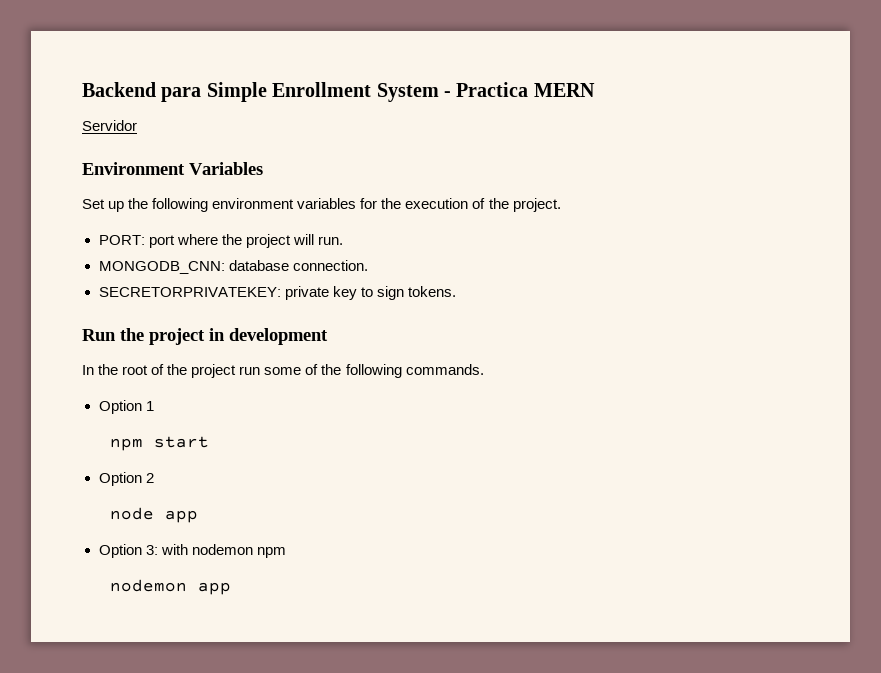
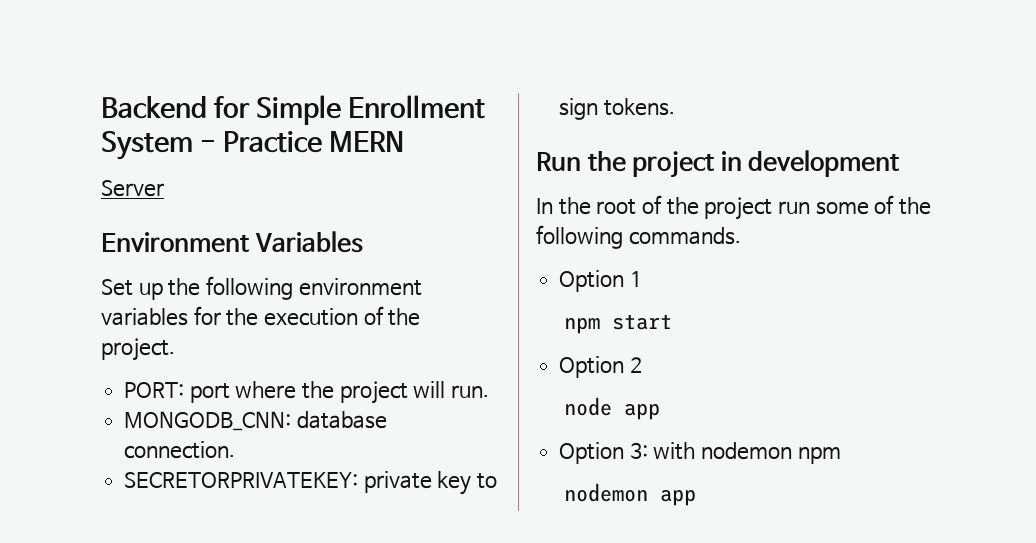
[161,87,202,102] para -> [214,96,251,118] for
[456,82,529,97] Practica -> [223,131,323,153] Practice
[82,120,137,131] Servidor -> [101,180,164,197] Server

